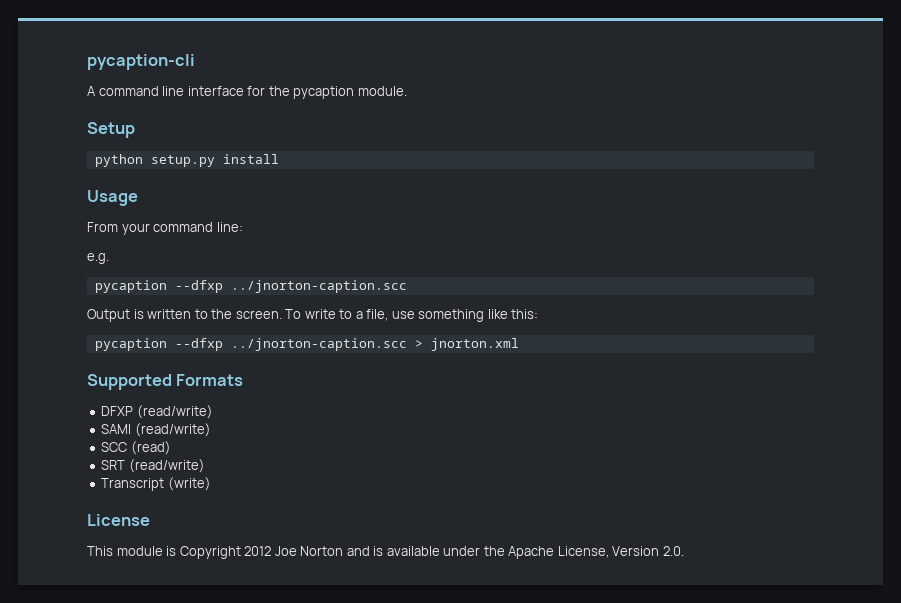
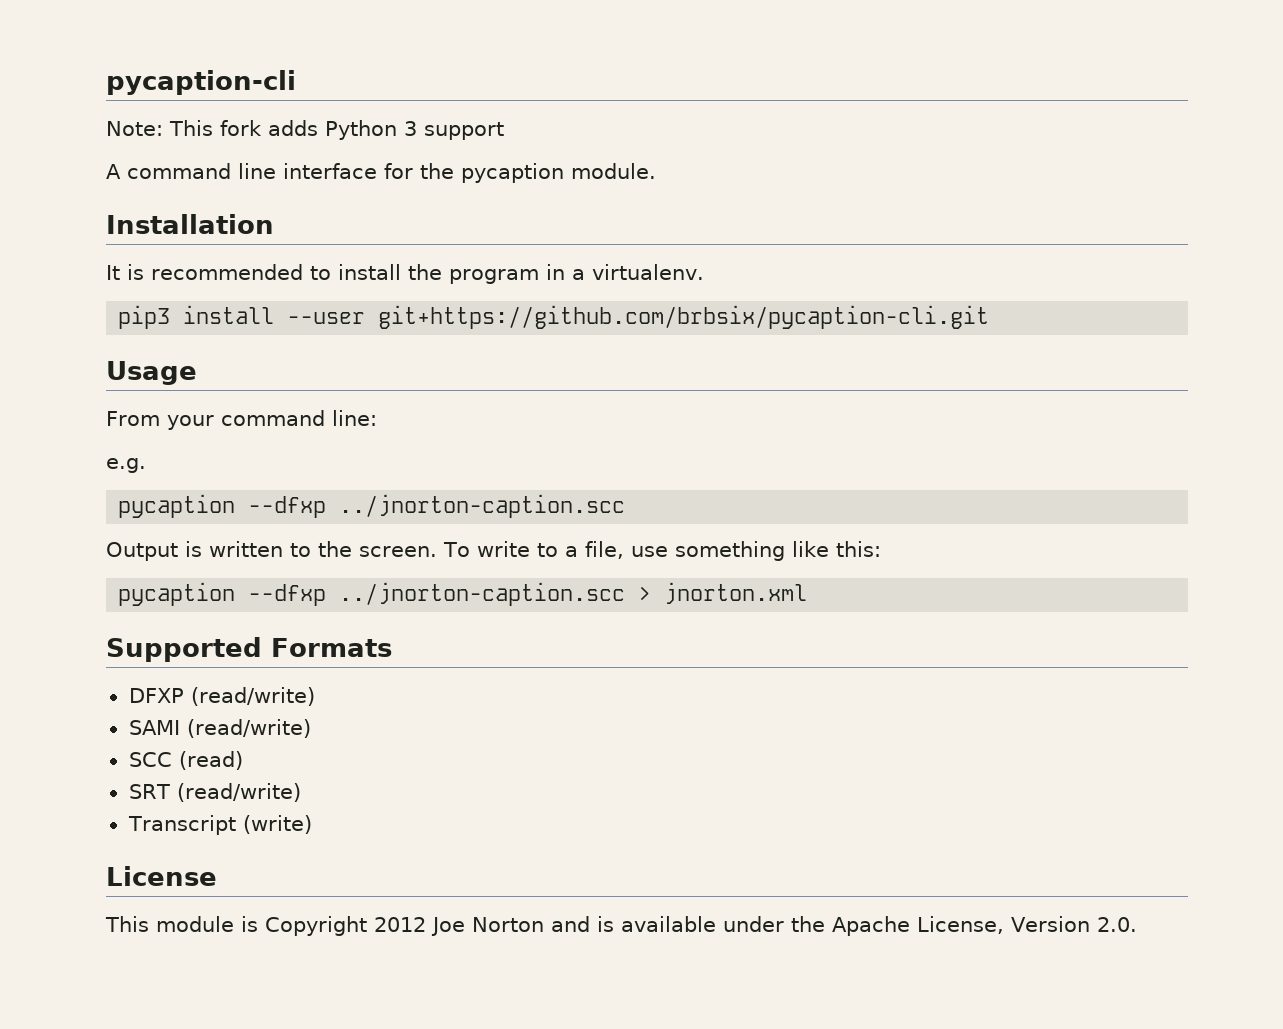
(195, 62) none -> [106,120,504,140] // Note: This fork adds Python 3 support
[87,122,135,138] [94,154,279,167] Setup // python setup.py install -> [106,214,274,234] [106,264,704,284] [118,305,990,329] Installation // It is recommended to install the program in a virtualenv. // pip3 install --user git+https://github.com/brbsix/pycaption-cli.git

